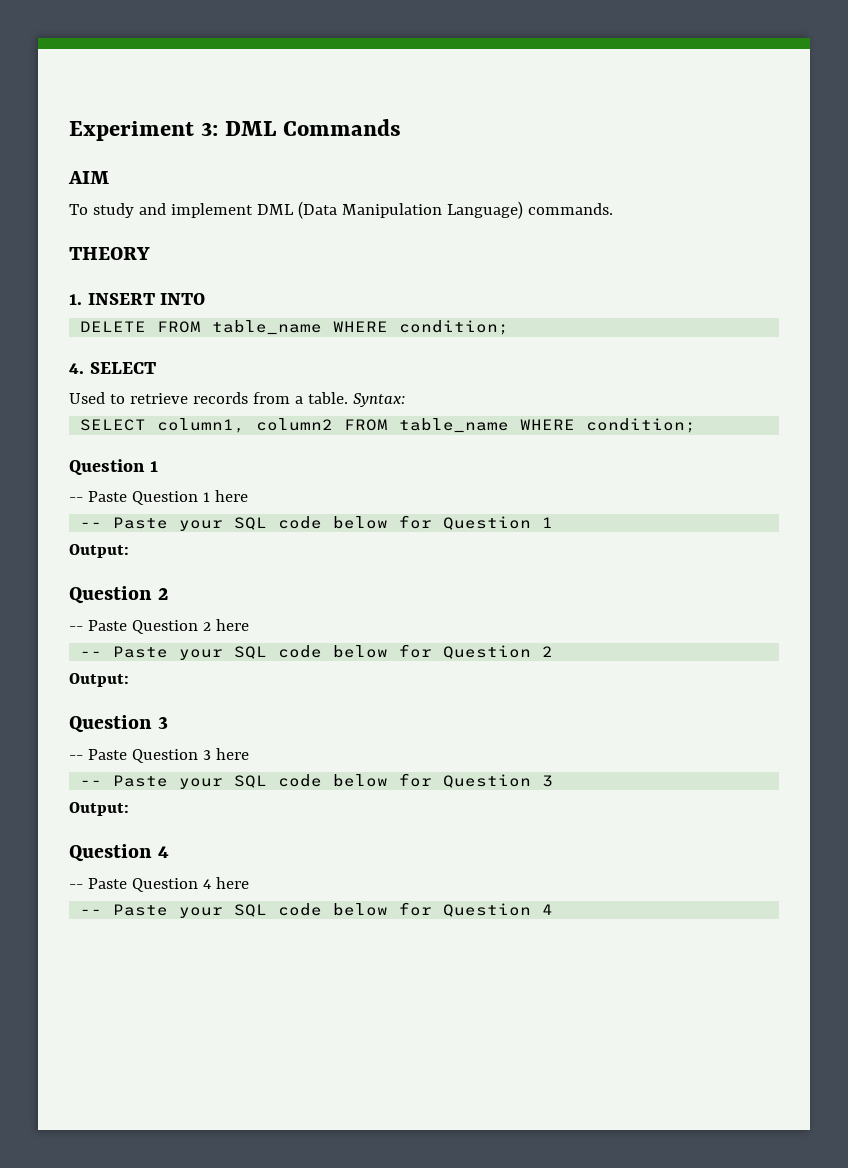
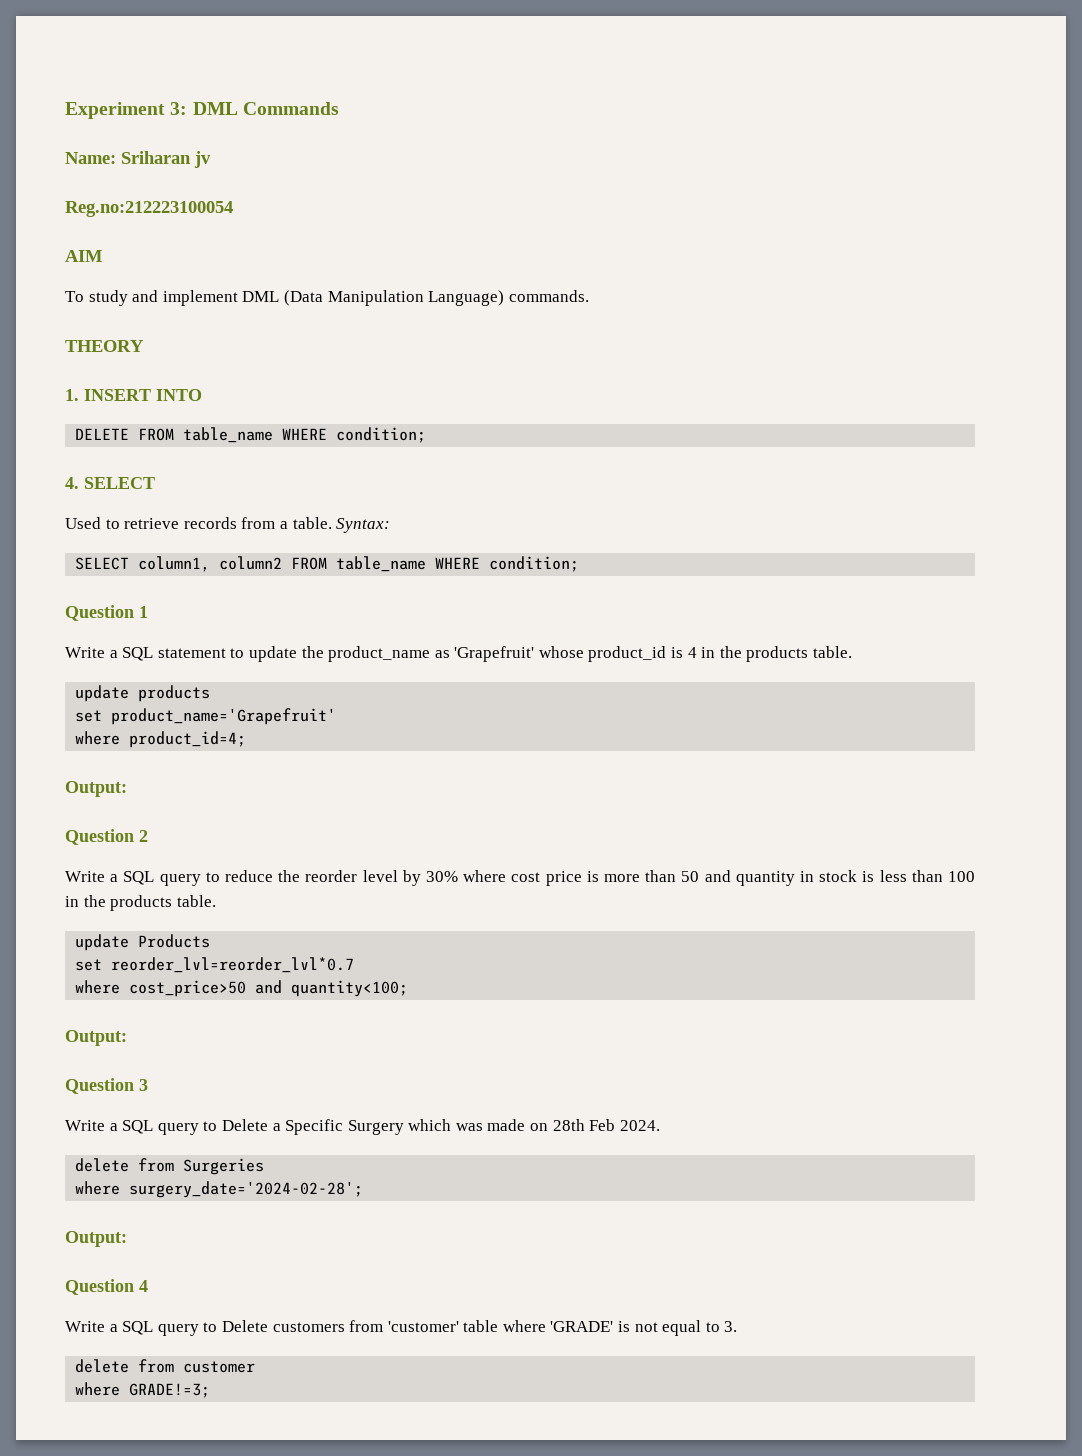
(402, 127) none -> [65,151,211,168] [65,201,233,217] // Name: Sriharan jv // Reg.no:212223100054
[69,490,248,505] [80,515,554,531] [69,544,129,558] [69,586,169,604] [69,619,249,634] [80,644,554,660] [69,673,129,687] [69,715,169,733] [69,748,249,763] [80,773,554,789] [69,802,129,816] [69,844,170,862] [69,877,249,892] [80,902,554,918] -- Paste Question 1 here // -- Paste your SQL code below for Question 1 // Output: // Question 2 // -- Paste Question 2 here // -- Paste your SQL code below for Question 2 // Output: // Question 3 // -- Paste Question 3 here // -- Paste your SQL code below for Question 3 // Output: // Question 4 // -- Paste Question 4 here // -- Paste your SQL code below for Question 4 -> [65,646,853,662] [75,685,211,702] [75,708,337,725] [75,731,247,748] [65,781,127,797] [65,829,148,845] [65,870,976,886] [65,895,216,911] [75,934,211,951] [75,957,355,973] [75,980,409,997] [65,1030,127,1046] [65,1078,148,1094] [65,1119,660,1135] [75,1158,265,1175] [75,1181,364,1198] [65,1231,127,1247] [65,1279,148,1295] [65,1320,738,1336] [75,1359,256,1373] [75,1382,211,1398] Write a SQL statement to update the product_name as 'Grapefruit' whose product_id is 4 in the products table. // update products // set product_name='Grapefruit' // where product_id=4; // Output: // Question 2 // Write a SQL query to reduce the reorder level by 30% where cost price is more than 50 and quantity in stock is less than 100 in the products table. // update Products // set reorder_lvl=reorder_lvl*0.7 // where cost_price>50 and quantity<100; // Output: // Question 3 // Write a SQL query to Delete a Specific Surgery which was made on 28th Feb 2024. // delete from Surgeries // where surgery_date='2024-02-28'; // Output: // Question 4 // Write a SQL query to Delete customers from 'customer' table where 'GRADE' is not equal to 3. // delete from customer // where GRADE!=3;

